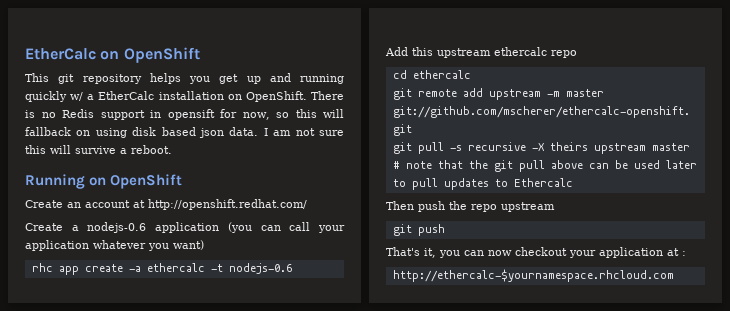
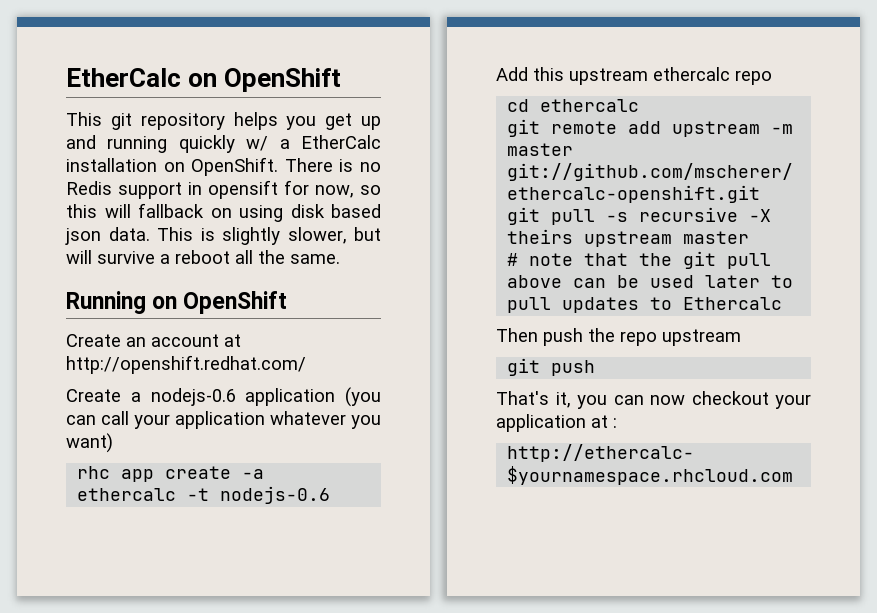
[263,128,344,136] [25,145,172,154] I am not sure this will survive a reboot. -> [157,227,381,245] [66,250,340,264] This is slightly slower, but will survive a reboot all the same.

